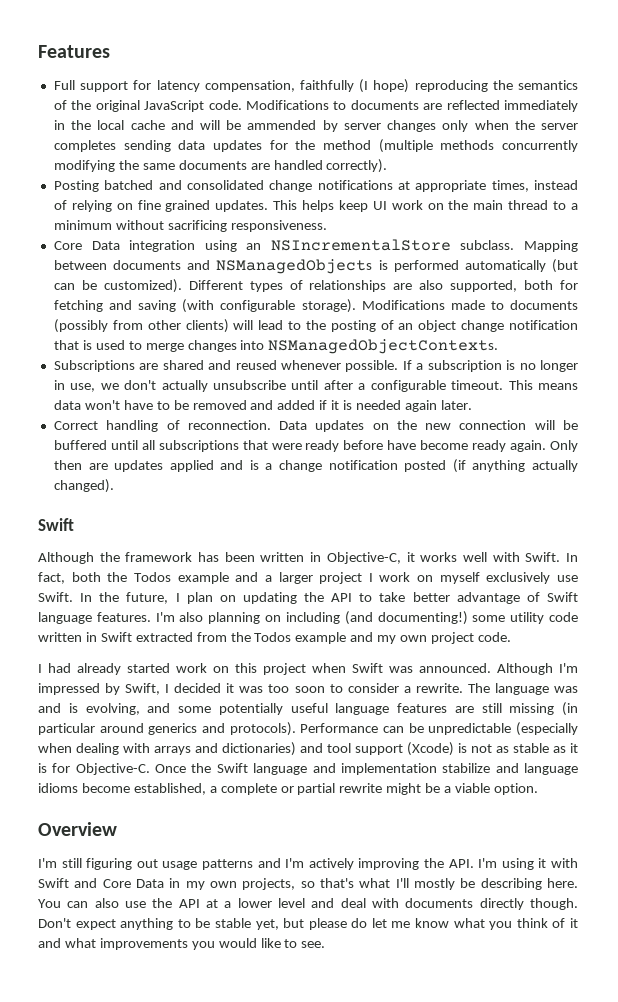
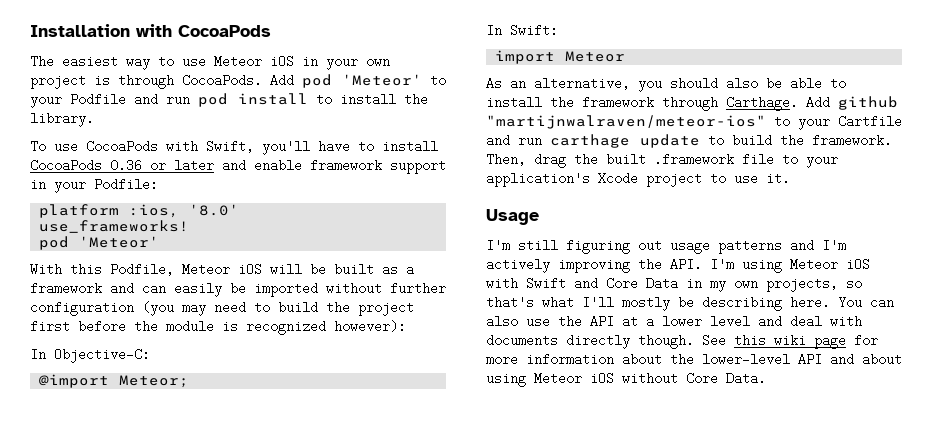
[38,45,110,58] [53,79,578,93] [53,100,578,112] [53,120,578,132] [53,139,578,153] [53,159,388,173] [53,180,578,192] [53,200,578,212] [53,220,327,232] [53,239,578,252] [53,259,578,274] [53,279,579,293] [53,299,578,313] [53,319,579,333] [53,339,499,354] [53,360,579,372] [53,380,578,392] [53,400,472,412] [53,420,578,432] [53,440,579,452] [53,459,578,473] [53,479,114,493] [38,518,74,531] [38,552,578,564] [38,572,579,584] [38,592,578,604] [38,611,578,625] [38,632,511,644] [38,663,578,675] [38,683,578,695] [38,702,578,716] [38,722,578,736] [38,742,578,756] [38,763,578,775] [38,783,538,795] [38,822,117,836] Features // Full support for latency compensation, faithfully (I hope) reproducing the semantics of the original JavaScript code. Modifications to documents are reflected immediately in the local cache and will be ammended by server changes only when the server completes sending data updates for the method (multiple methods concurrently modifying the same documents are handled correctly). // Posting batched and consolidated change notifications at appropriate times, instead of relying on fine grained updates. This helps keep UI work on the main thread to a minimum without sacrificing responsiveness. // Core Data integration using an NSIncrementalStore subclass. Mapping between documents and NSManagedObjects is performed automatically (but can be customized). Different types of relationships are also supported, both for fetching and saving (with configurable storage). Modifications made to documents (possibly from other clients) will lead to the posting of an object change notification that is used to merge changes into NSManagedObjectContexts. // Subscriptions are shared and reused whenever possible. If a subscription is no longer in use, we don't actually unsubscribe until after a configurable timeout. This means data won't have to be removed and added if it is needed again later. // Correct handling of reconnection. Data updates on the new connection will be buffered until all subscriptions that were ready before have become ready again. Only then are updates applied and is a change notification posted (if anything actually changed). // Swift // Although the framework has been written in Objective-C, it works well with Swift. In fact, both the Todos example and a larger project I work on myself exclusively use Swift. In the future, I plan on updating the API to take better advantage of Swift language features. I'm also planning on including (and documenting!) some utility code written in Swift extracted from the Todos example and my own project code. // I had already started work on this project when Swift was announced. Although I'm impressed by Swift, I decided it was too soon to consider a rewrite. The language was and is evolving, and some potentially useful language features are still missing (in particular around generics and protocols). Performance can be unpredictable (especially when dealing with arrays and dictionaries) and tool support (Xcode) is not as stable as it is for Objective-C. Once the Swift language and implementation stabilize and language idioms become established, a complete or partial rewrite might be a viable option. // Overview -> [30,24,271,37] [30,55,390,70] [30,74,446,89] [30,93,428,108] [30,112,94,127] [30,140,438,155] [30,159,446,174] [30,178,158,193] [39,204,240,218] [39,220,190,233] [39,236,160,250] [30,263,414,276] [30,282,446,297] [30,301,414,316] [30,320,406,335] [30,348,150,363] [39,374,190,388] [486,24,558,37] [495,50,626,64] [486,77,846,92] [486,96,898,111] [486,115,902,130] [486,134,892,148] [486,153,838,168] [486,172,790,187] [486,209,539,225] Installation with CocoaPods // The easiest way to use Meteor iOS in your own project is through CocoaPods. Add pod 'Meteor' to your Podfile and run pod install to install the library. // To use CocoaPods with Swift, you'll have to install CocoaPods 0.36 or later and enable framework support in your Podfile: // platform :ios, '8.0' // use_frameworks! // pod 'Meteor' // With this Podfile, Meteor iOS will be built as a framework and can easily be imported without further configuration (you may need to build the project first before the module is recognized however): // In Objective-C: // @import Meteor; // In Swift: // import Meteor // As an alternative, you should also be able to install the framework through Carthage. Add github "martijnwalraven/meteor-ios" to your Cartfile and run carthage update to build the framework. Then, drag the built .framework file to your application's Xcode project to use it. // Usage
[538,858,547,868] it -> [790,258,870,271] Meteor iOS
[38,918,578,930] [38,938,326,950] Don't expect anything to be stable yet, but please do let me know what you think of it and what improvements you would like to see. -> [702,334,878,349] [486,353,902,366] [486,372,766,387] See this wiki page for more information about the lower-level API and about using Meteor iOS without Core Data.

